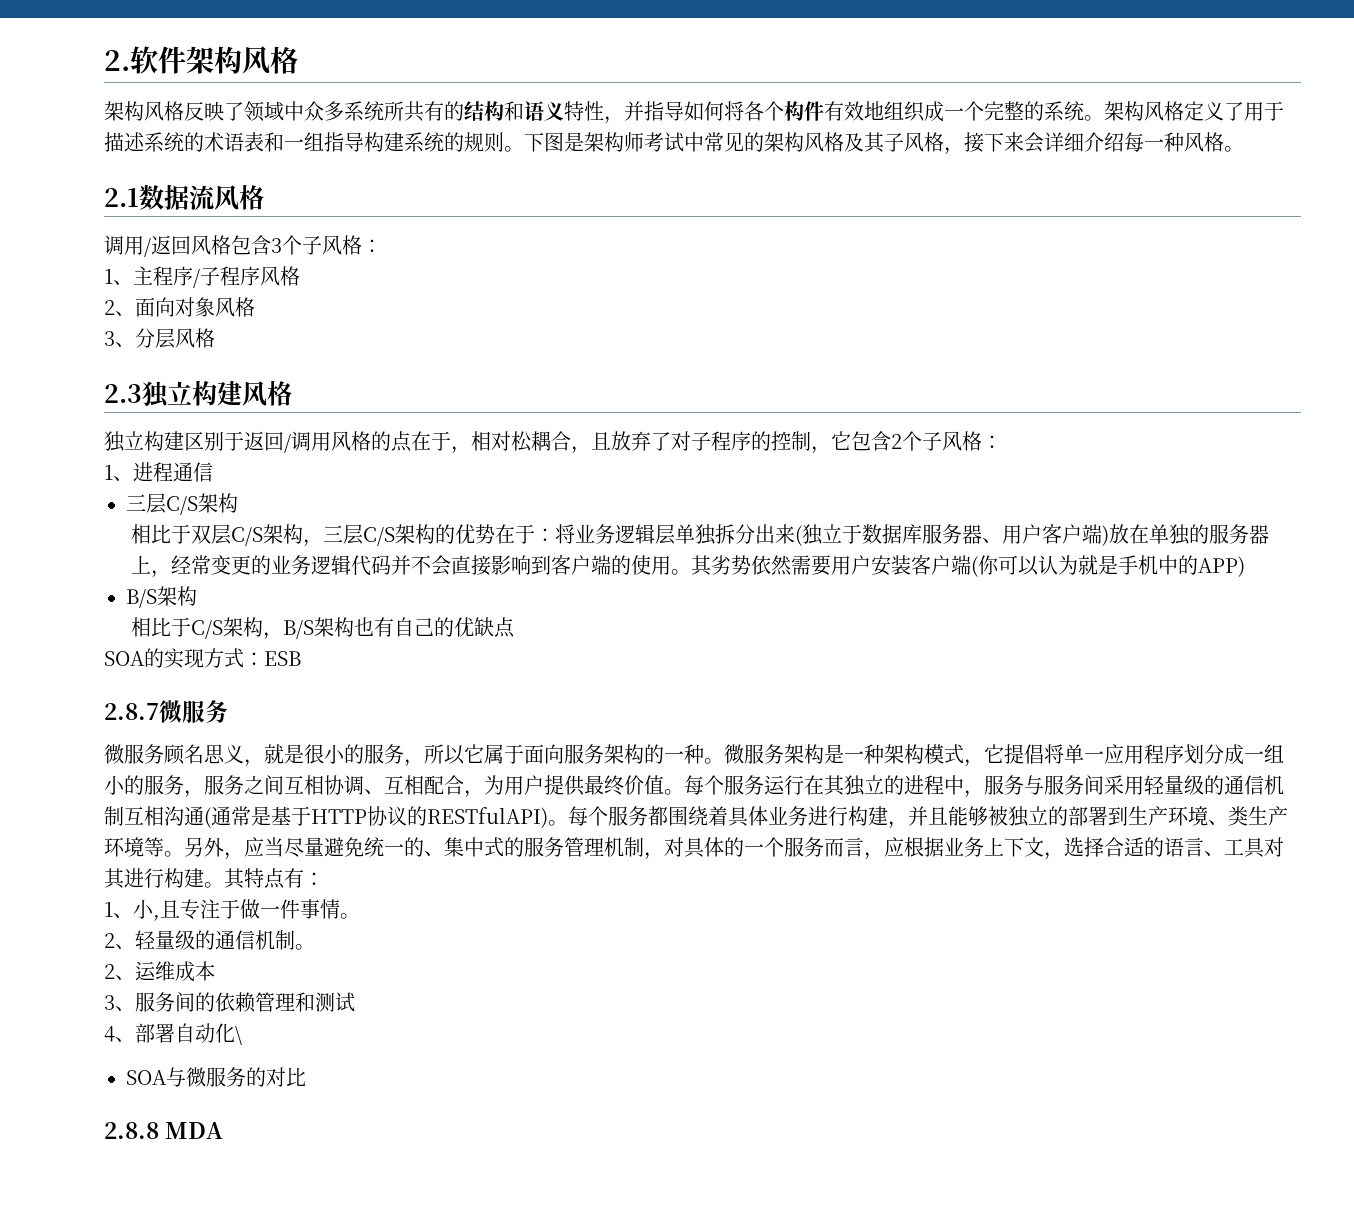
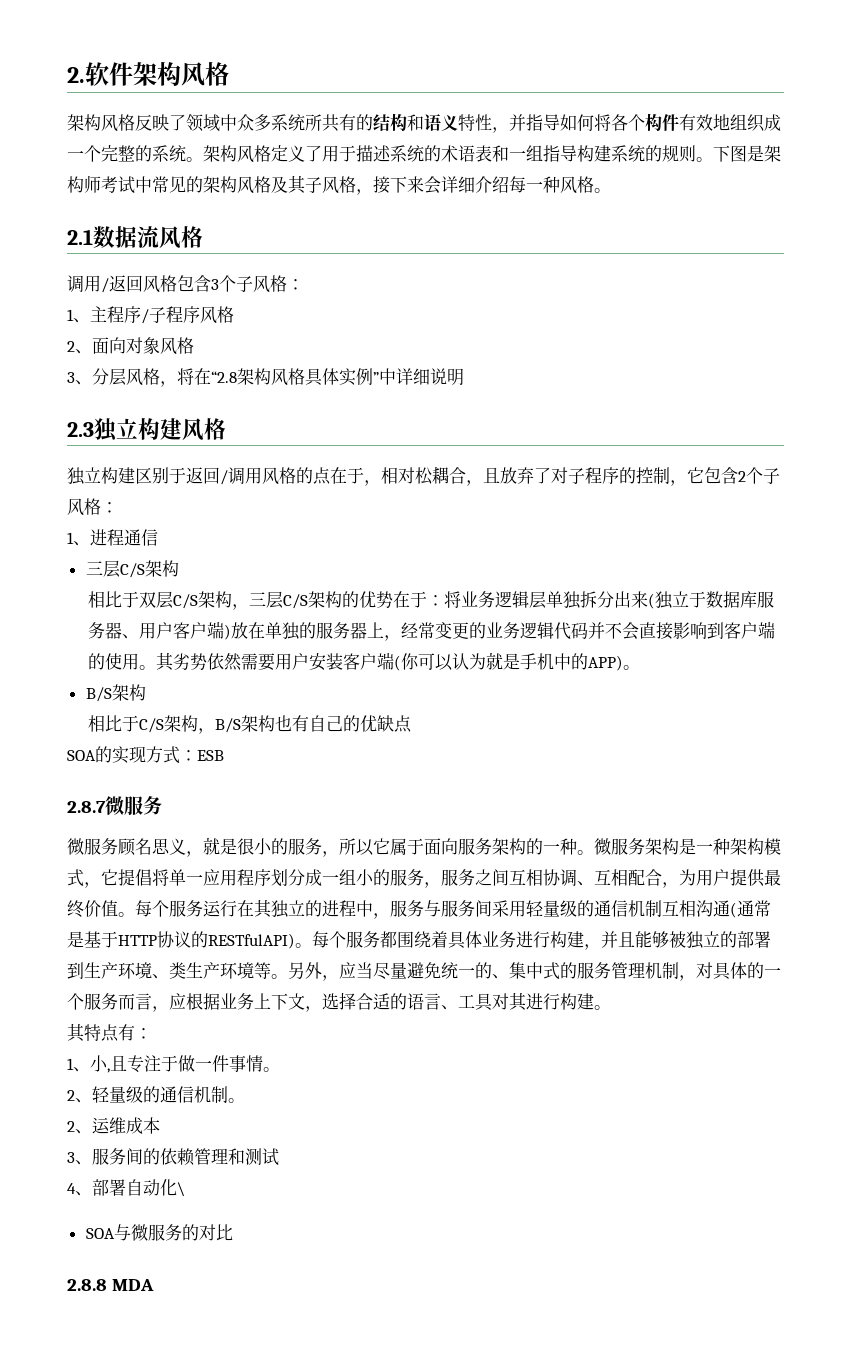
(215, 338) none -> [160,368,464,387] ，将在“2.8架构风格具体实例”中详细说明
(1245, 566) none -> [623,665,641,670] 。
(224, 885) none -> (611, 1007) //

